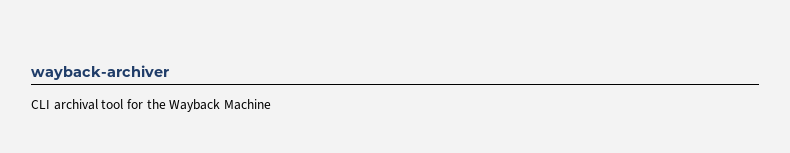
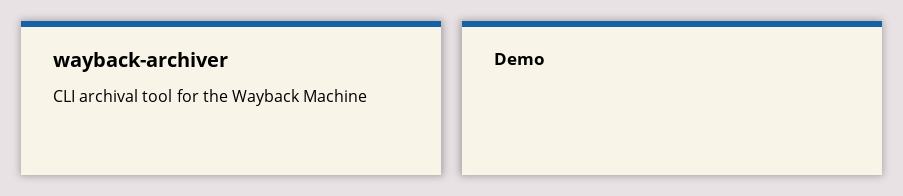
(271, 104) none -> [494,53,545,65] // Demo

